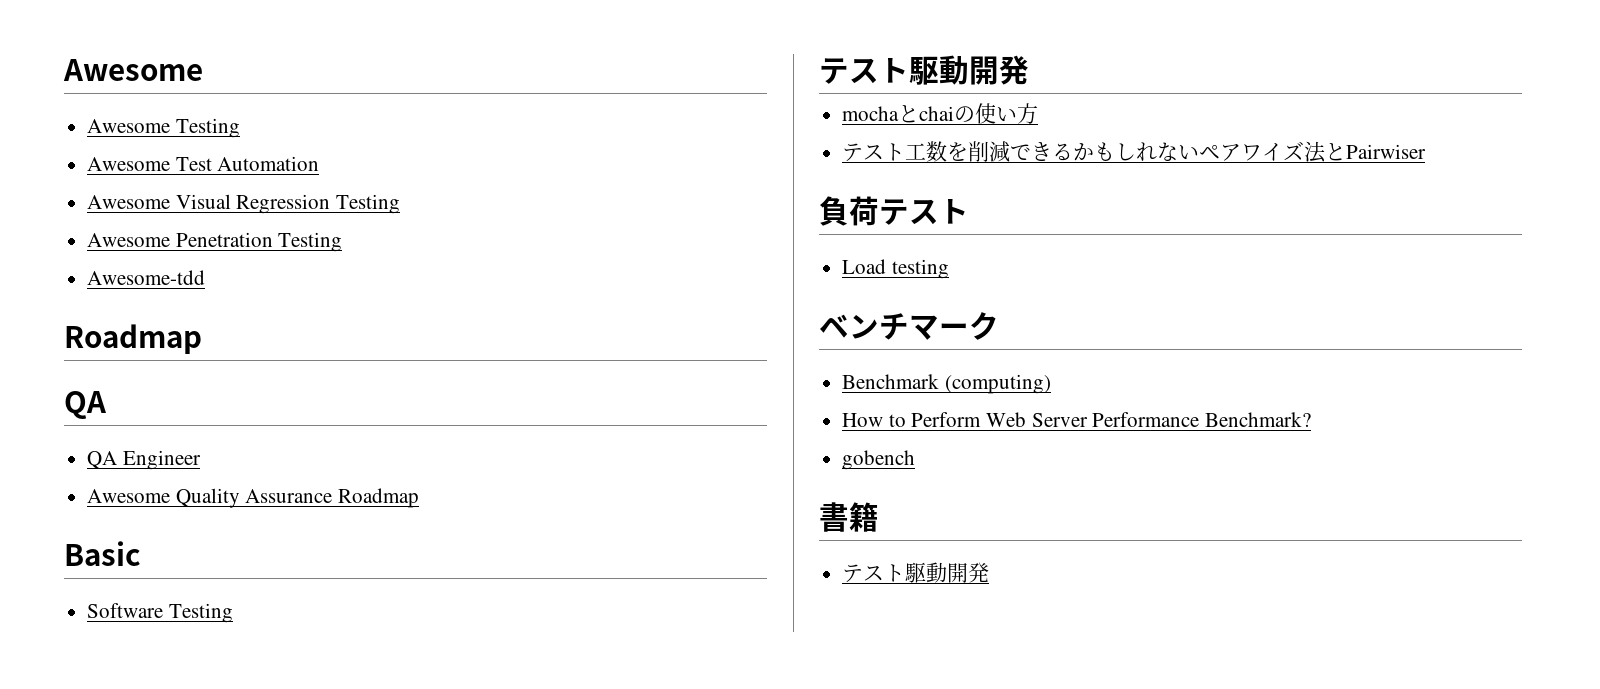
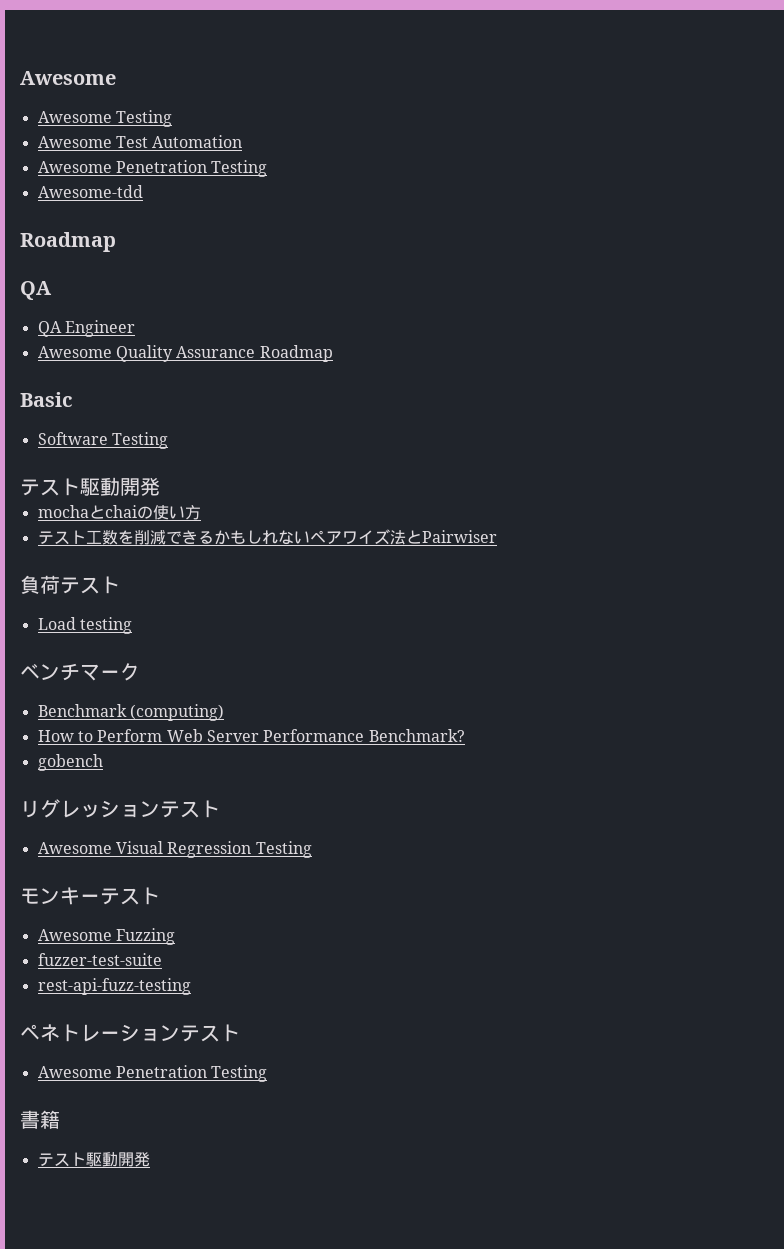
[87,194,401,214] // Awesome Visual Regression Testing -> (243, 141) none
(916, 460) none -> [20,799,220,818] [37,841,312,858] [20,887,160,905] [37,928,175,945] [37,953,162,966] [37,978,191,995] [20,1024,240,1042] [37,1065,268,1082] // リグレッションテスト // Awesome Visual Regression Testing // モンキーテスト // Awesome Fuzzing // fuzzer-test-suite // rest-api-fuzz-testing // ペネトレーションテスト // Awesome Penetration Testing

